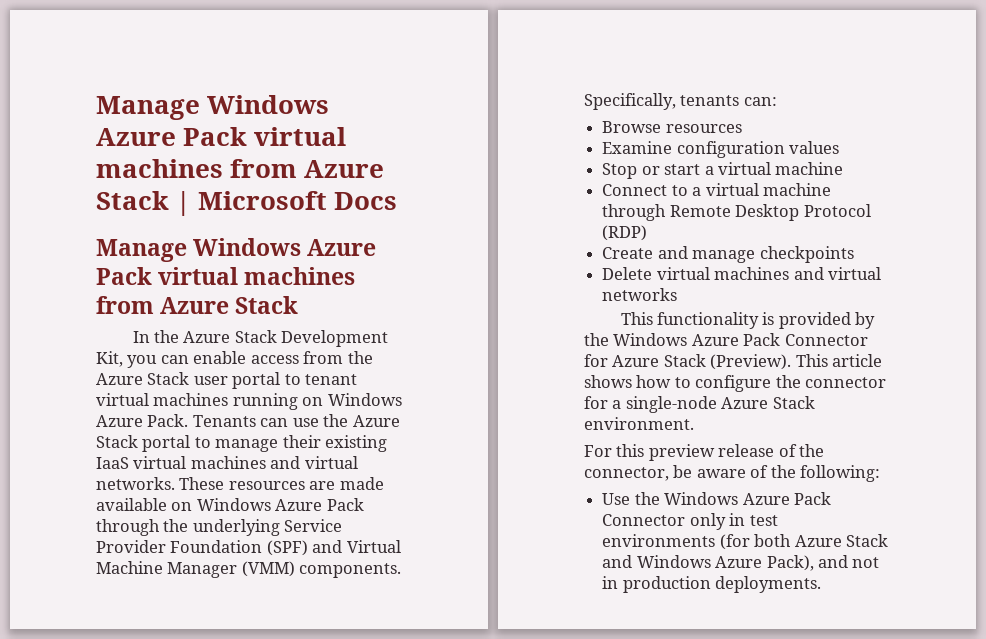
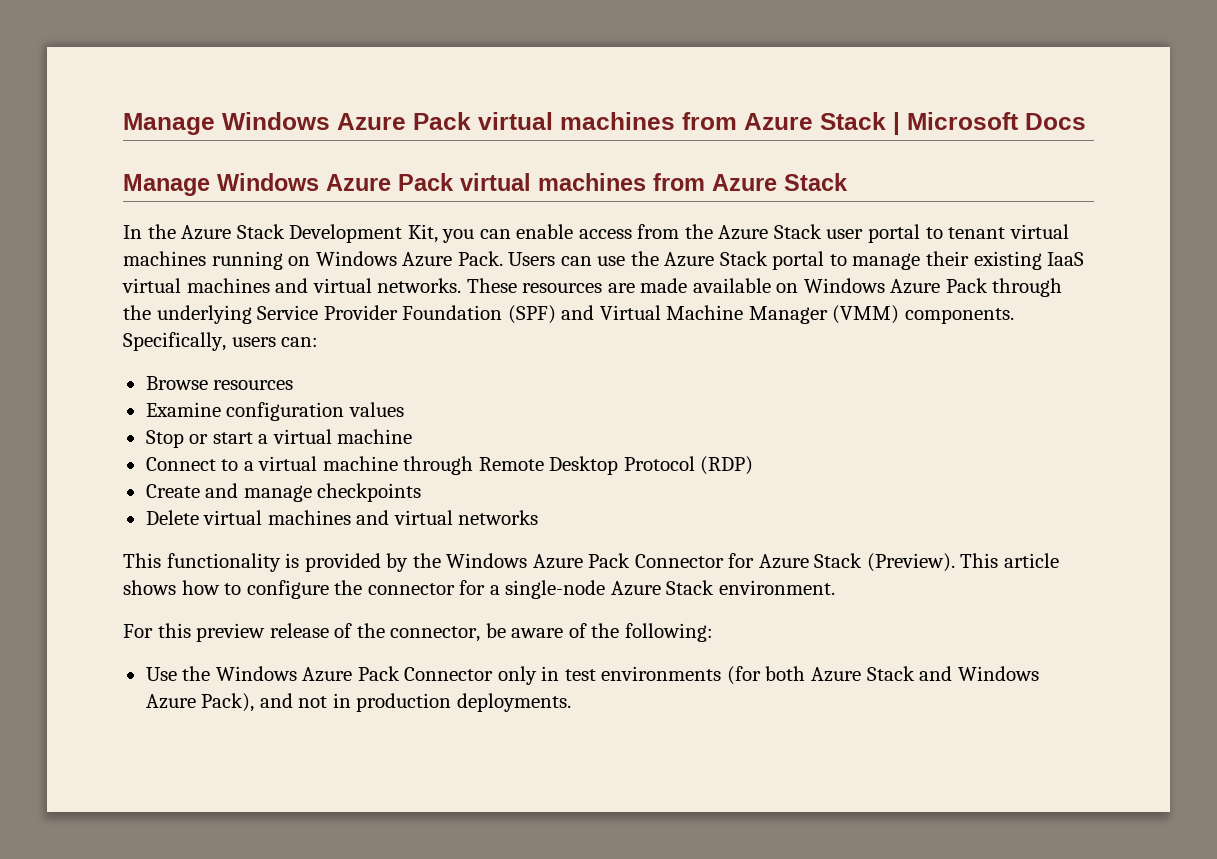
[192,415,256,427] Tenants -> [508,252,556,266] Users
[680,95,740,106] tenants -> [231,337,276,347] users

